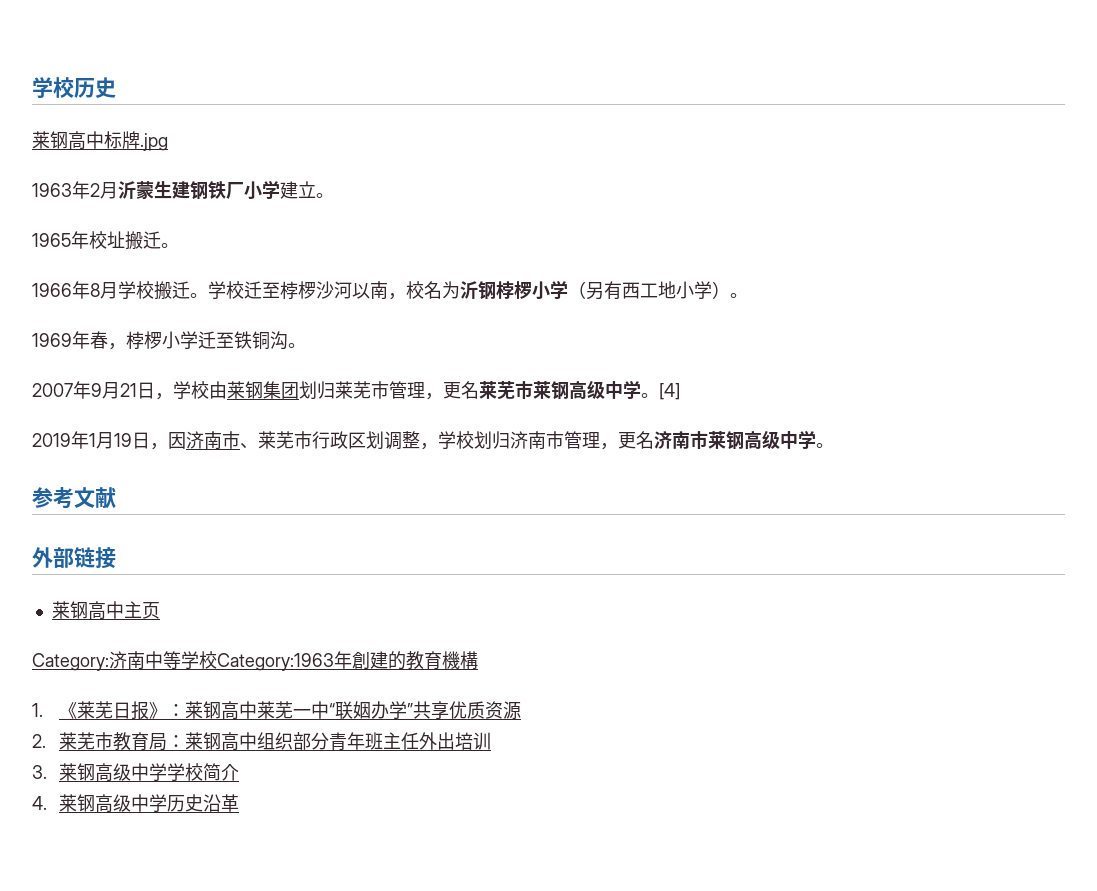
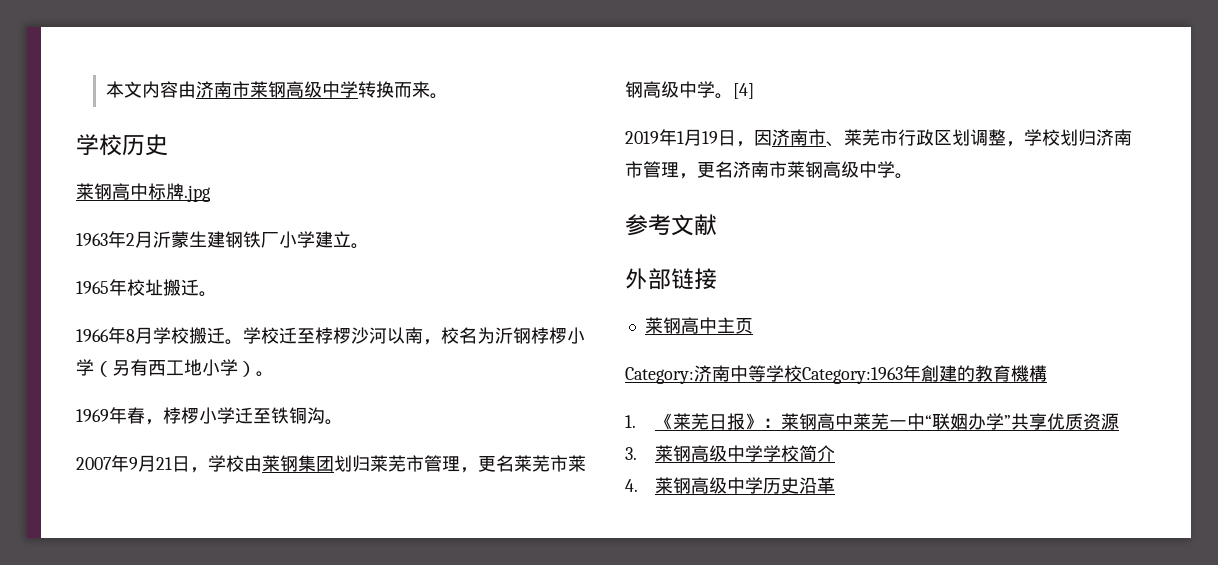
(32, 87) none -> [105,81,448,99] 本文内容由济南市莱钢高级中学转换而来。 //
[32,732,491,751] // 2.莱芜市教育局：莱钢高中组织部分青年班主任外出培训 -> (1119, 421) none

